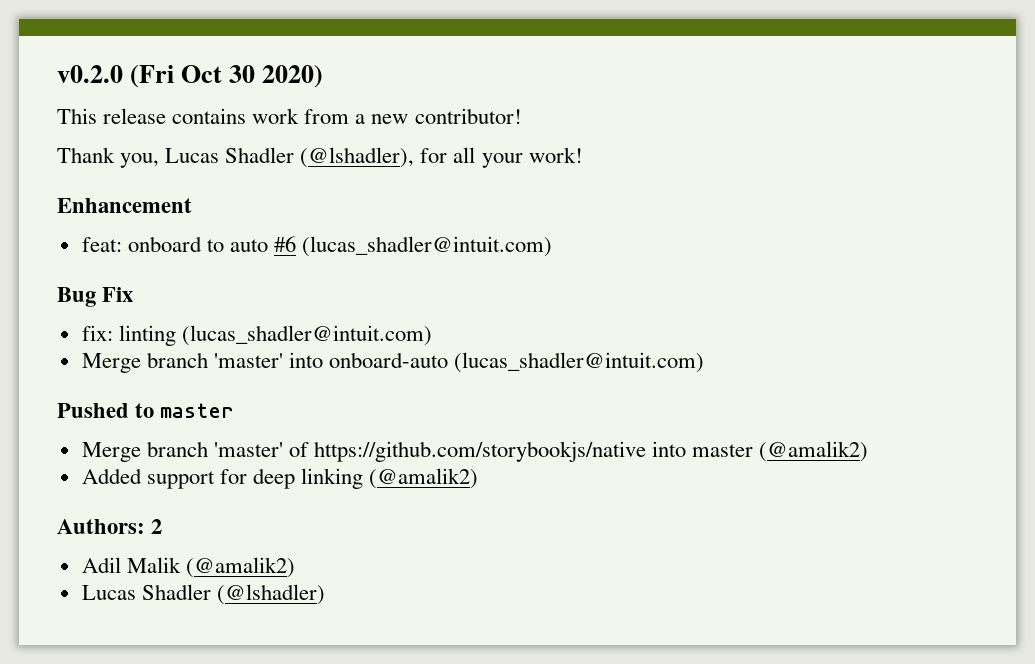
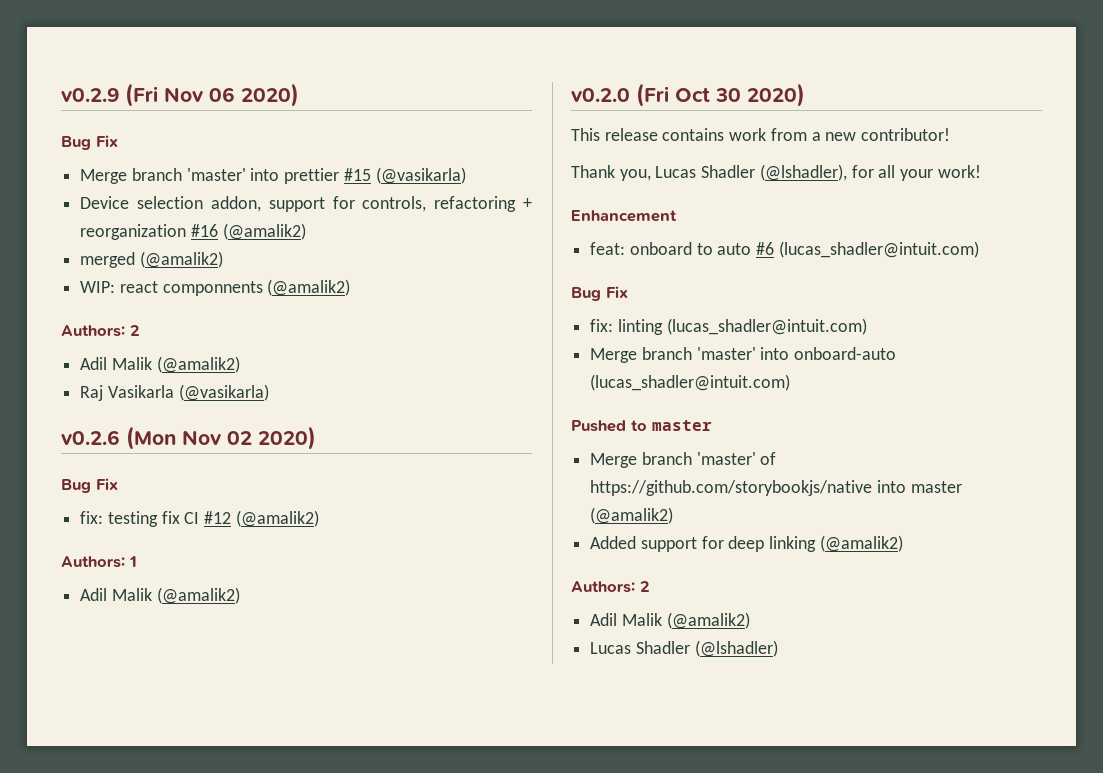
(57, 74) none -> [61,83,299,107] [61,135,118,150] [80,167,466,184] [80,196,532,212] [80,223,306,240] [80,251,223,268] [80,279,351,296] [61,325,140,337] [80,356,240,373] [80,384,269,401] [61,426,316,450] [61,478,118,493] [80,510,319,527] [61,556,137,568] [80,587,240,604] v0.2.9 (Fri Nov 06 2020) // Bug Fix // Merge branch 'master' into prettier #15 (@vasikarla) // Device selection addon, support for controls, refactoring + reorganization #16 (@amalik2) // merged (@amalik2) // WIP: react componnents (@amalik2) // Authors: 2 // Adil Malik (@amalik2) // Raj Vasikarla (@vasikarla) // v0.2.6 (Mon Nov 02 2020) // Bug Fix // fix: testing fix CI #12 (@amalik2) // Authors: 1 // Adil Malik (@amalik2) //

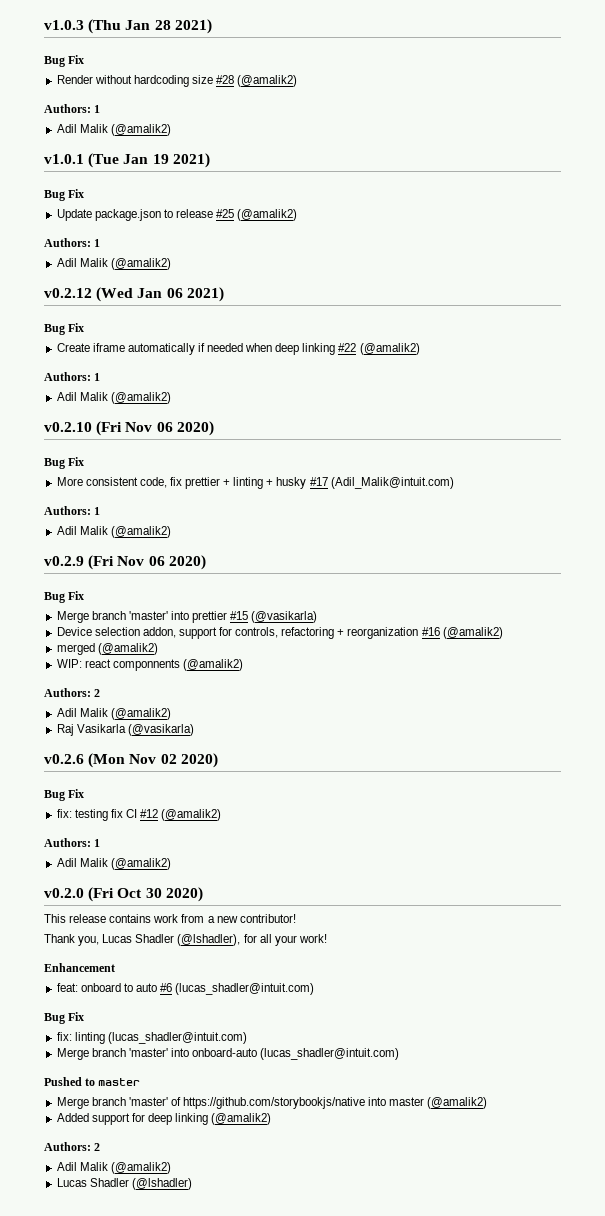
(61, 95) none -> [44,19,212,34] [44,55,85,67] [56,75,298,87] [44,104,101,113] [56,124,171,136] [44,153,210,168] [44,189,85,201] [56,209,298,221] [44,238,101,247] [56,258,171,270] [44,287,224,302] [44,323,85,335] [56,343,420,355] [44,372,101,381] [56,392,171,404] [44,421,214,436] [44,457,85,469] [56,477,454,489] [44,506,101,515] [56,526,171,538] v1.0.3 (Thu Jan 28 2021) // Bug Fix // Render without hardcoding size #28 (@amalik2) // Authors: 1 // Adil Malik (@amalik2) // v1.0.1 (Tue Jan 19 2021) // Bug Fix // Update package.json to release #25 (@amalik2) // Authors: 1 // Adil Malik (@amalik2) // v0.2.12 (Wed Jan 06 2021) // Bug Fix // Create iframe automatically if needed when deep linking #22 (@amalik2) // Authors: 1 // Adil Malik (@amalik2) // v0.2.10 (Fri Nov 06 2020) // Bug Fix // More consistent code, fix prettier + linting + husky #17 (Adil_Malik@intuit.com) // Authors: 1 // Adil Malik (@amalik2) //

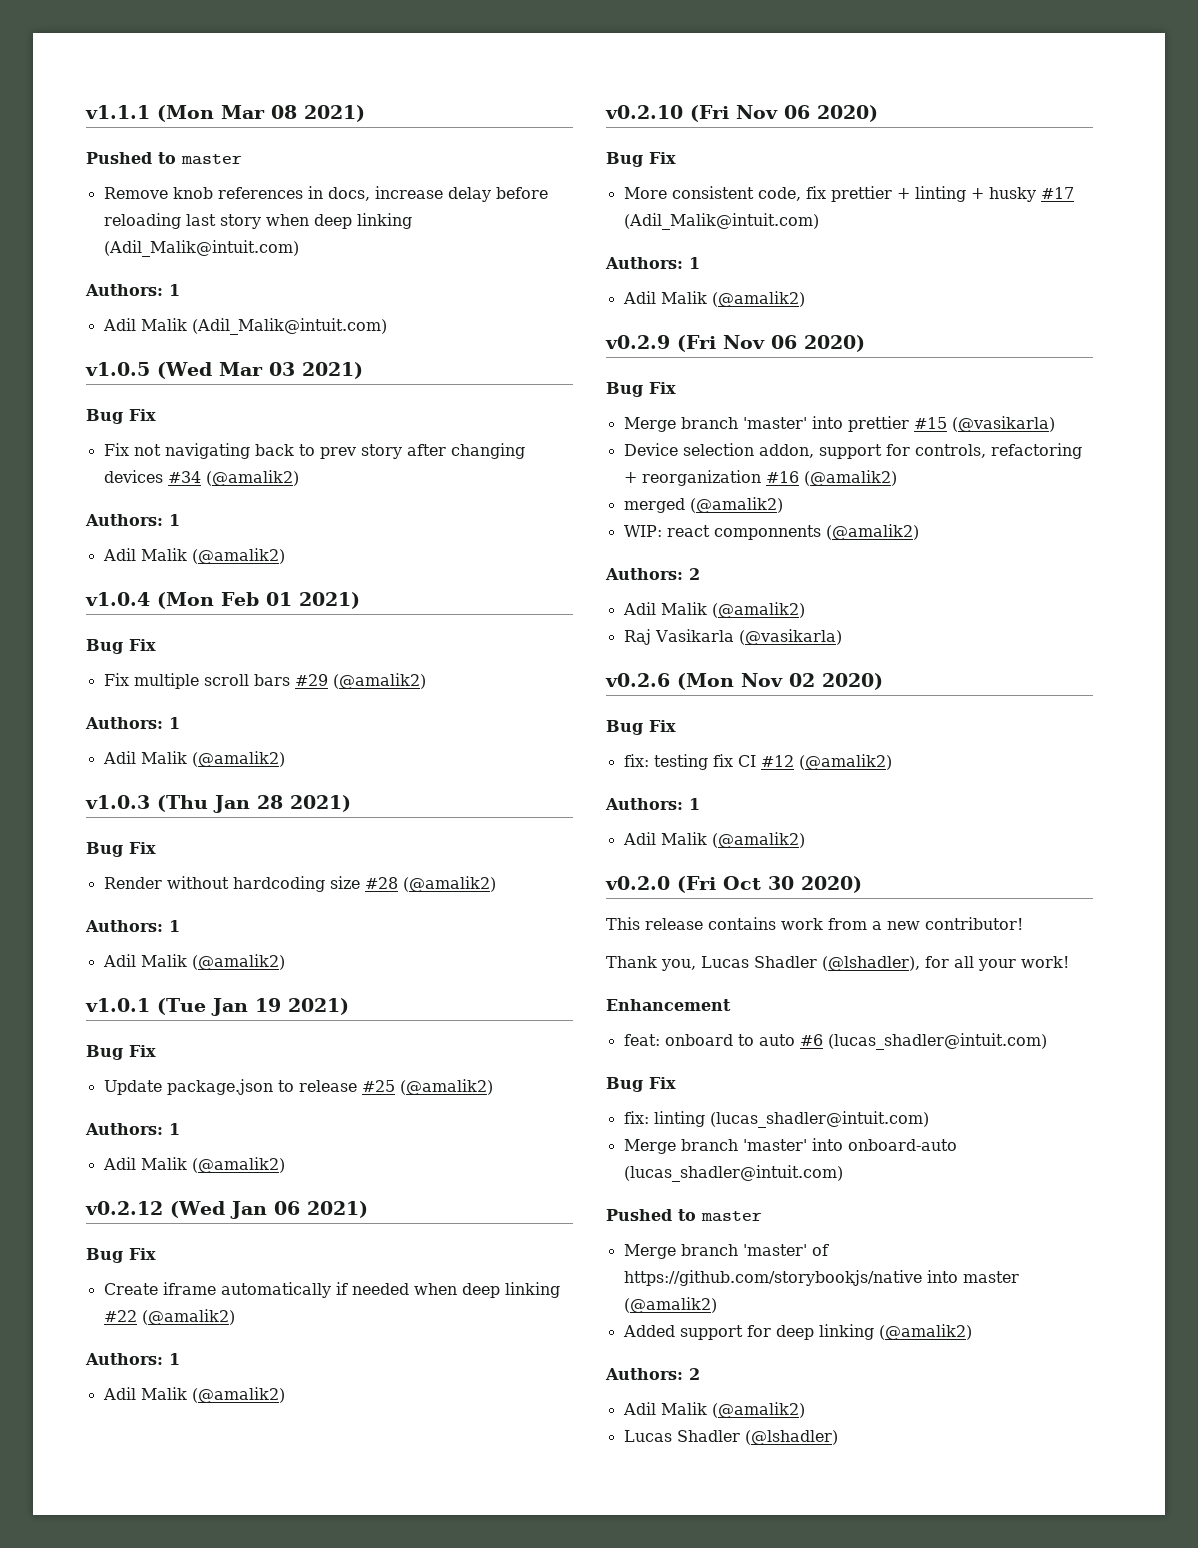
(44, 25) none -> [85,105,365,122] [86,152,242,165] [103,186,548,202] [103,213,412,229] [103,240,299,257] [85,284,180,296] [102,318,387,335] [85,362,363,379] [86,409,156,424] [103,443,525,459] [103,470,299,486] [85,514,180,526] [102,548,285,564] [85,592,360,609] [86,639,156,654] [103,673,426,689] [85,717,180,729] [102,751,285,767] v1.1.1 (Mon Mar 08 2021) // Pushed to master // Remove knob references in docs, increase delay before reloading last story when deep linking (Adil_Malik@intuit.com) // Authors: 1 // Adil Malik (Adil_Malik@intuit.com) // v1.0.5 (Wed Mar 03 2021) // Bug Fix // Fix not navigating back to prev story after changing devices #34 (@amalik2) // Authors: 1 // Adil Malik (@amalik2) // v1.0.4 (Mon Feb 01 2021) // Bug Fix // Fix multiple scroll bars #29 (@amalik2) // Authors: 1 // Adil Malik (@amalik2) //

